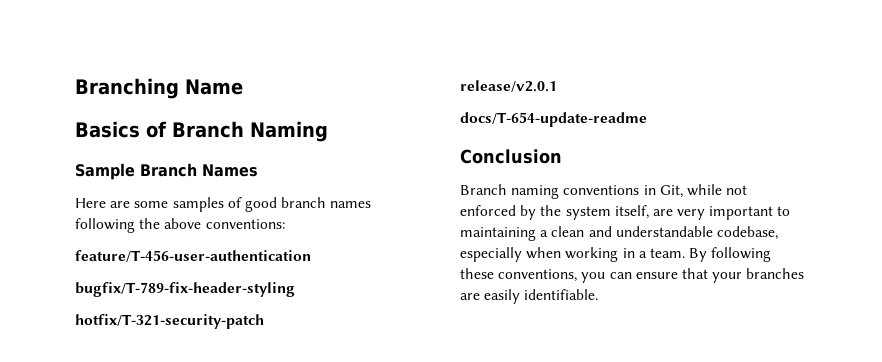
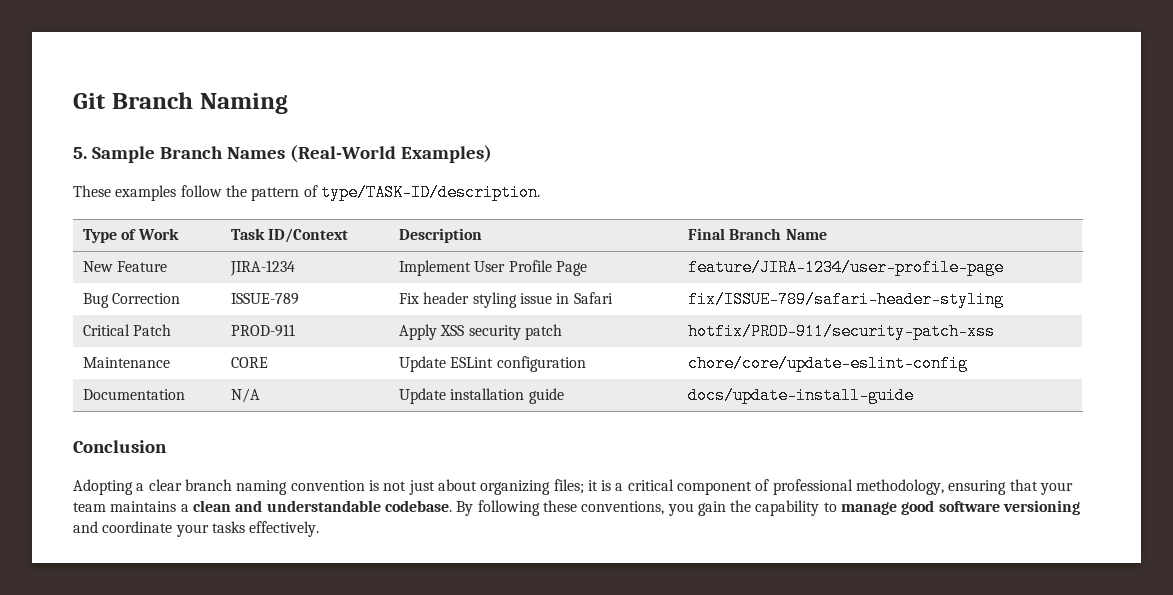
[75,78,243,99] [75,121,166,138] Branching Name // Basics of -> [73,93,106,109] Git
(328, 131) none -> [73,147,87,159] 5.
[75,197,372,212] [75,218,285,233] [75,250,311,262] [75,282,295,297] [75,314,264,329] [460,80,557,92] [460,112,647,127] [460,149,562,164] [460,184,748,199] [460,205,791,220] [460,226,778,241] [460,247,685,262] // Here are some samples of good branch names following the above conventions: // feature/T-456-user-authentication // bugfix/T-789-fix-header-styling // hotfix/T-321-security-patch // release/v2.0.1 // docs/T-654-update-readme // Conclusion // Branch naming conventions in Git, while not enforced by the system itself, are very important to maintaining a clean and understandable codebase, especially when working in a team. -> [289,145,492,163] [73,184,540,201] [82,228,179,243] [230,228,349,243] [398,228,482,243] [687,228,827,240] [82,261,168,272] [229,260,295,276] [398,260,587,276] [687,259,1004,276] [82,293,181,308] [230,293,299,305] [398,292,613,308] [687,291,1004,308] [82,324,172,336] [230,324,295,337] [398,324,562,340] [687,323,995,340] [82,357,170,368] [230,357,268,368] [398,356,586,372] [687,355,968,372] [82,389,185,400] [230,388,260,403] [398,388,564,404] [687,387,914,404] [73,440,167,453] [73,479,1074,495] [73,500,452,512] (Real-World Examples) // These examples follow the pattern of type/TASK-ID/description. // Type of Work | Task ID/Context | Description | Final Branch Name // New Feature | JIRA-1234 | Implement User Profile Page | feature/JIRA-1234/user-profile-page // Bug Correction | ISSUE-789 | Fix header styling issue in Safari | fix/ISSUE-789/safari-header-styling // Critical Patch | PROD-911 | Apply XSS security patch | hotfix/PROD-911/security-patch-xss // Maintenance | CORE | Update ESLint configuration | chore/core/update-eslint-config // Documentation | N/A | Update installation guide | docs/update-install-guide // Conclusion // Adopting a clear branch naming convention is not just about organizing files; it is a critical component of professional methodology, ensuring that your team maintains a clean and understandable codebase.
[609,268,805,283] [460,289,599,304] can ensure that your branches are easily identifiable. -> [697,500,1081,516] [73,521,320,537] gain the capability to manage good software versioning and coordinate your tasks effectively.

